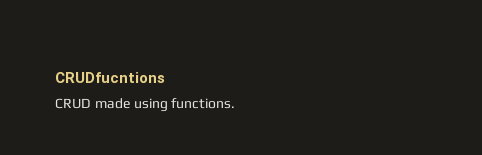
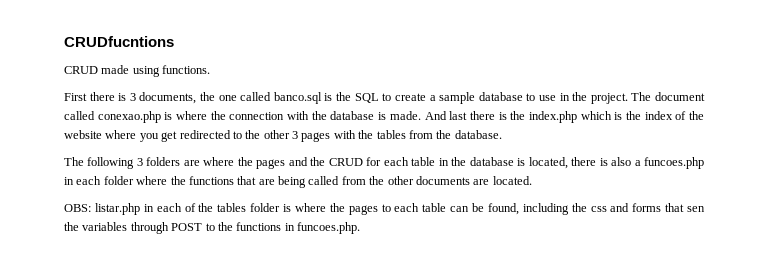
(236, 103) none -> [64,92,706,104] [64,111,704,123] [64,130,502,142] [64,157,704,169] [64,176,532,188] [64,203,705,215] [64,222,360,234] // First there is 3 documents, the one called banco.sql is the SQL to create a sample database to use in the project. The document called conexao.php is where the connection with the database is made. And last there is the index.php which is the index of the website where you get redirected to the other 3 pages with the tables from the database. // The following 3 folders are where the pages and the CRUD for each table in the database is located, there is also a funcoes.php in each folder where the functions that are being called from the other documents are located. // OBS: listar.php in each of the tables folder is where the pages to each table can be found, including the css and forms that sen the variables through POST to the functions in funcoes.php.

